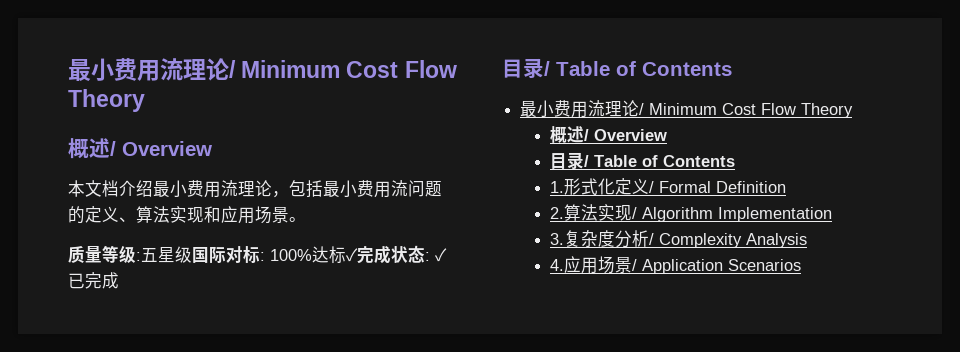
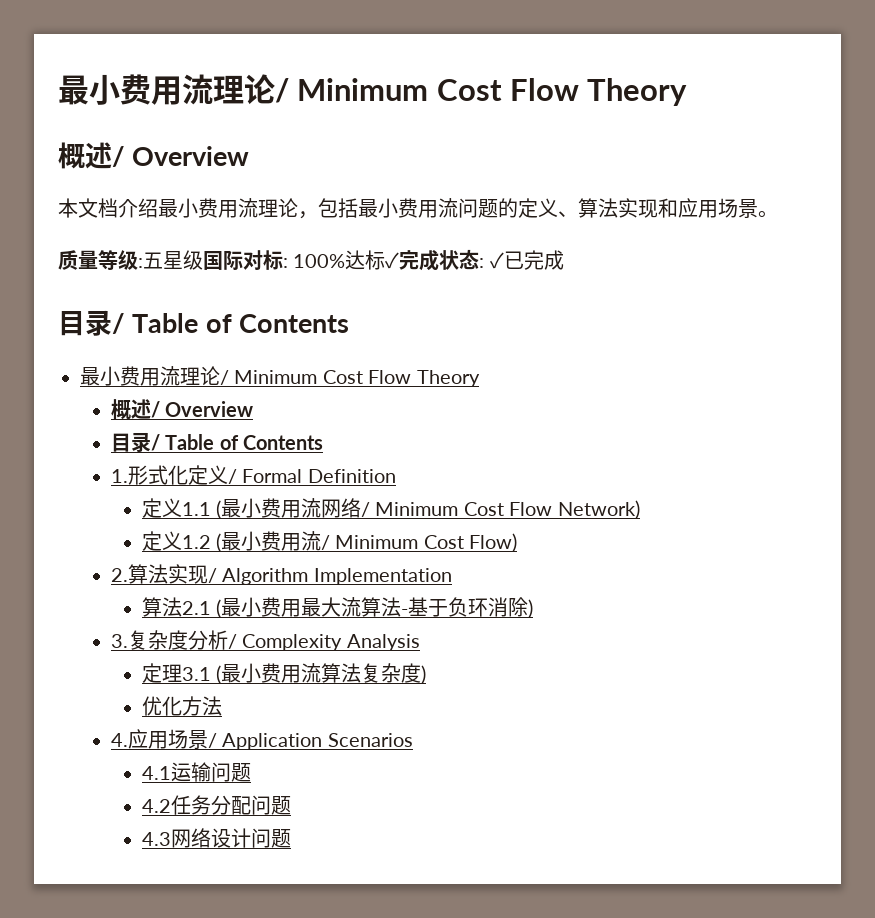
(786, 187) none -> [141,498,640,519] [141,531,518,552] // 定义1.1 (最小费用流网络/ Minimum Cost Flow Network) // 定义1.2 (最小费用流/ Minimum Cost Flow)
(832, 214) none -> [141,597,533,618] // 算法2.1 (最小费用最大流算法-基于负环消除)
(807, 240) none -> [141,663,426,684] [141,696,222,716] // 定理3.1 (最小费用流算法复杂度) // 优化方法
(801, 265) none -> [141,762,251,782] [141,795,291,815] [141,828,291,848] // 4.1运输问题 // 4.2任务分配问题 // 4.3网络设计问题

